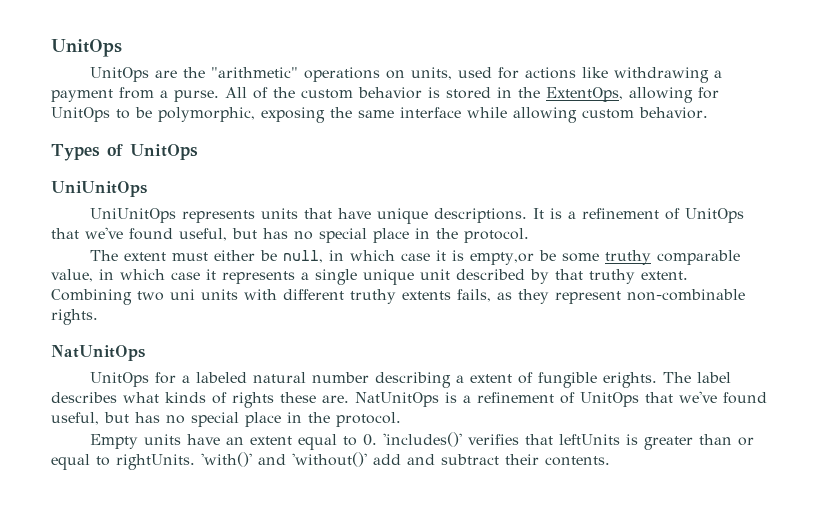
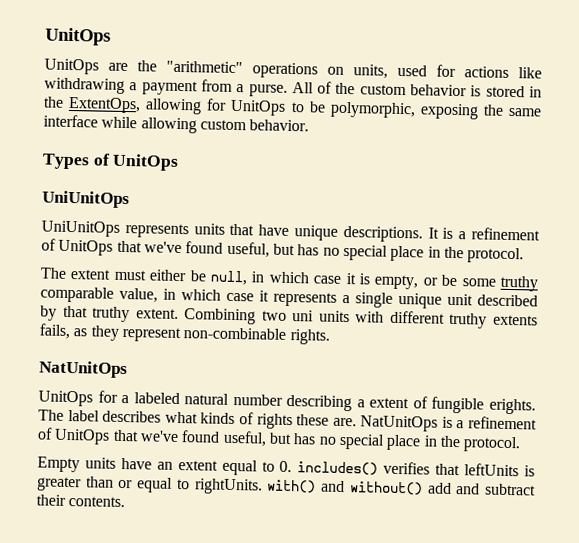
[470,252,535,265] empty,or -> [374,274,438,290] empty, or
[383,432,463,447] 'includes()' -> [297,461,379,476] includes()
[201,452,367,467] 'with()' and 'without()' -> [266,479,423,496] with() and without()

